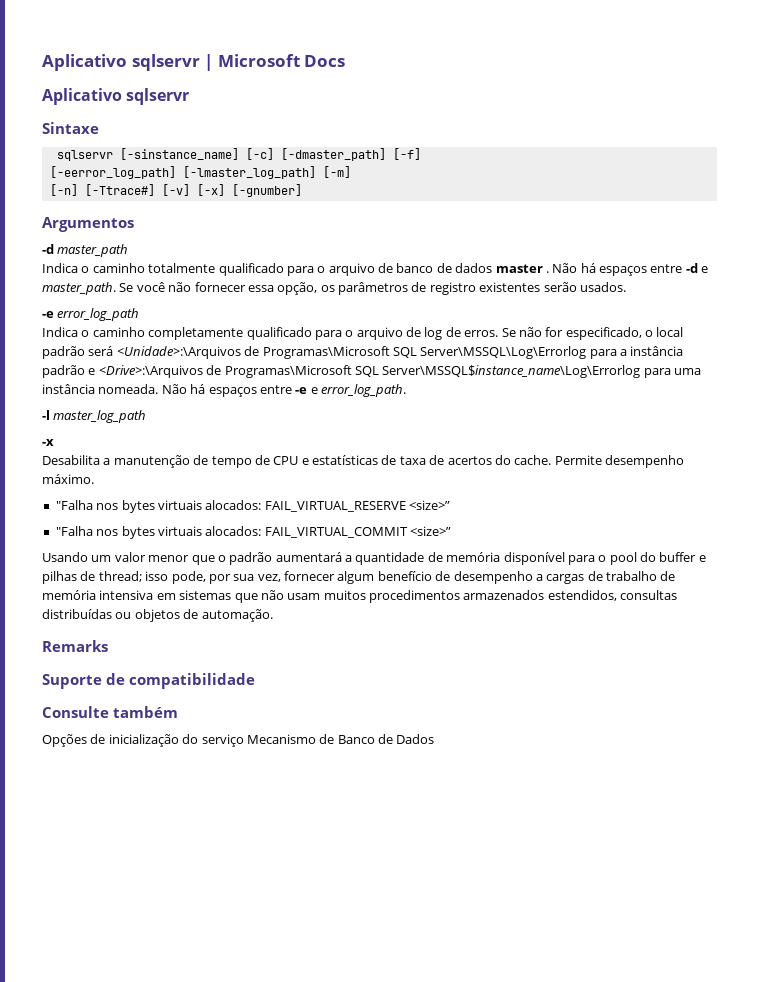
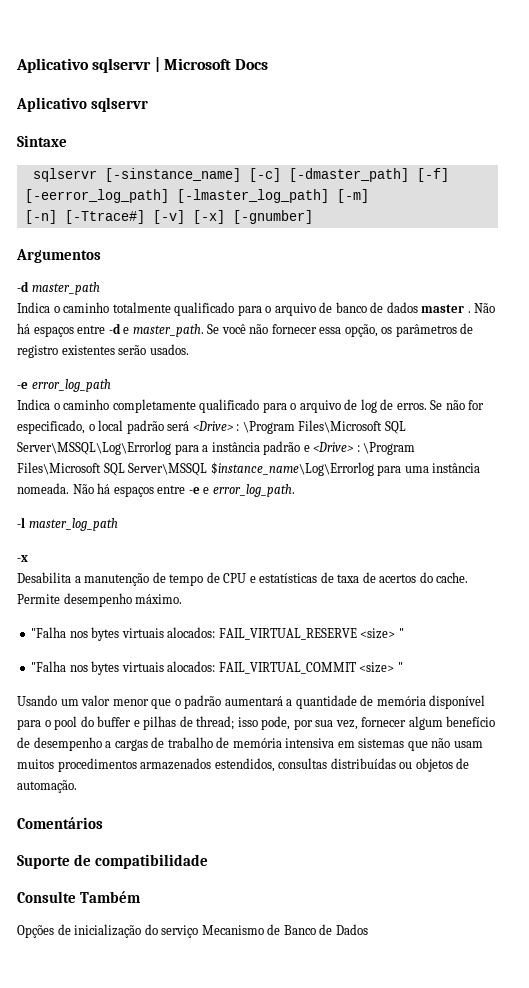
[116,346,390,359] <Unidade>:\Arquivos de Programas\Microsoft -> [192,420,383,434] <Drive> : \Program Files\Microsoft
[98,365,641,378] <Drive>:\Arquivos de Programas\Microsoft SQL Server\MSSQL$instance_name\Log\Errorlog -> [313,442,416,455] [17,462,374,476] <Drive> : \Program Files\Microsoft SQL Server\MSSQL $instance_name\Log\Errorlog
[409,500,450,510] <size>” -> [360,628,404,639] <size> "
[410,526,451,536] <size>” -> [359,662,403,673] <size> "
[42,640,108,652] Remarks -> [17,817,103,829] Comentários
[113,706,178,718] também -> [79,891,141,903] Também

